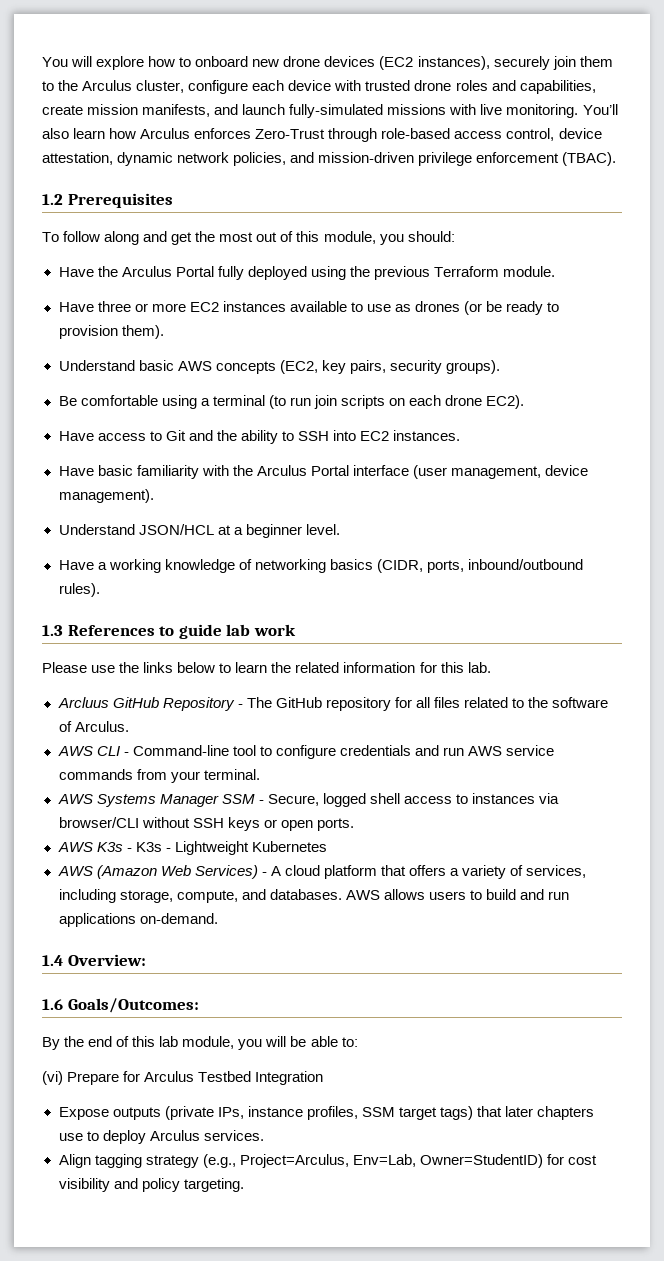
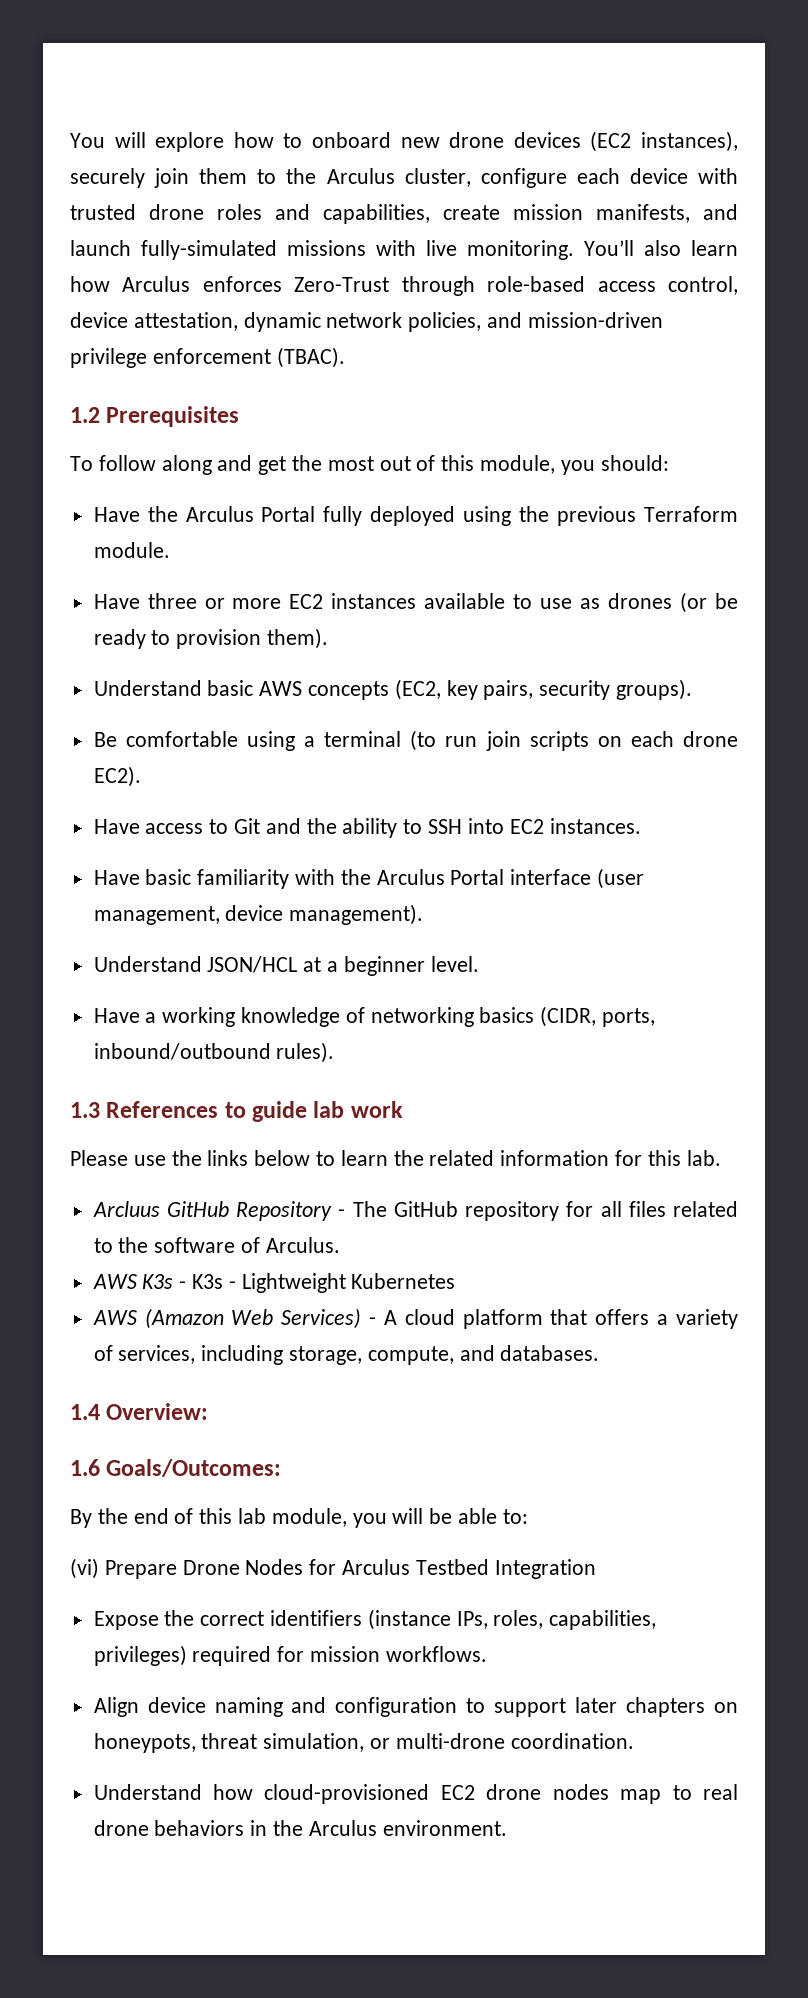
[57,745,555,759] [58,769,260,783] [57,793,560,807] [58,817,354,831] // AWS CLI - Command-line tool to configure credentials and run AWS service commands from your terminal. // AWS Systems Manager SSM - Secure, logged shell access to instances via browser/CLI without SSH keys or open ports. -> (340, 1245) none
[345,889,570,900] [58,913,218,927] AWS allows users to build and run applications on-demand. -> (600, 1353) none
(120, 1078) none -> [182,1559,304,1575] Drone Nodes
[112,1106,595,1120] [58,1130,264,1144] [58,1154,597,1168] [58,1178,244,1192] outputs (private IPs, instance profiles, SSM target tags) that later chapters use to deploy Arculus services. // Align tagging strategy (e.g., Project=Arculus, Env=Lab, Owner=StudentID) for cost visibility and policy targeting. -> [164,1609,657,1630] [93,1645,487,1666] [93,1697,739,1717] [93,1733,634,1753] [93,1784,738,1804] [93,1820,507,1836] the correct identifiers (instance IPs, roles, capabilities, privileges) required for mission workflows. // Align device naming and configuration to support later chapters on honeypots, threat simulation, or multi-drone coordination. // Understand how cloud-provisioned EC2 drone nodes map to real drone behaviors in the Arculus environment.

